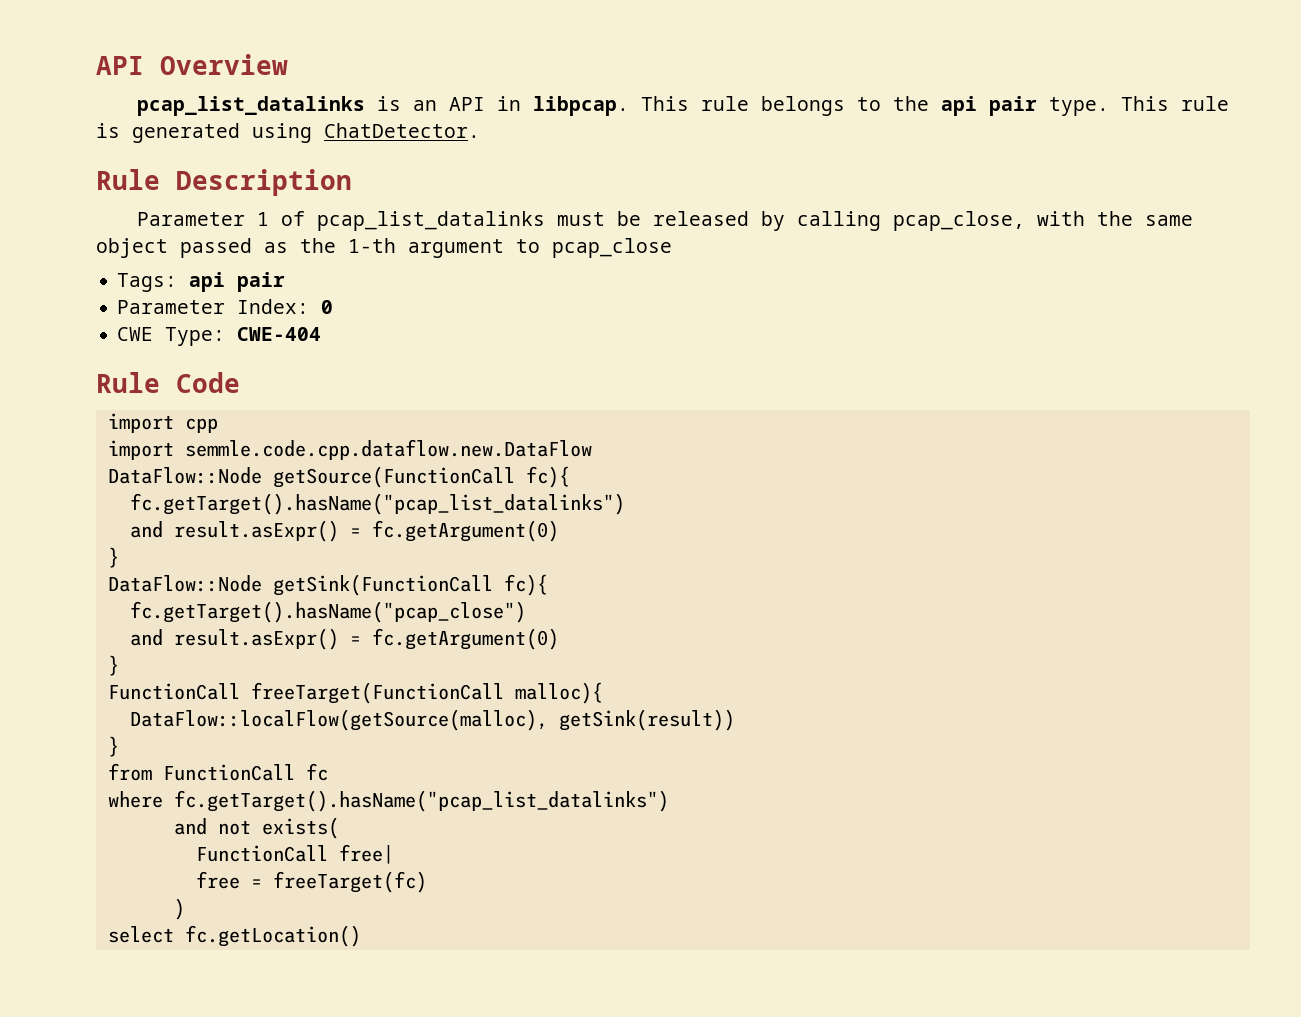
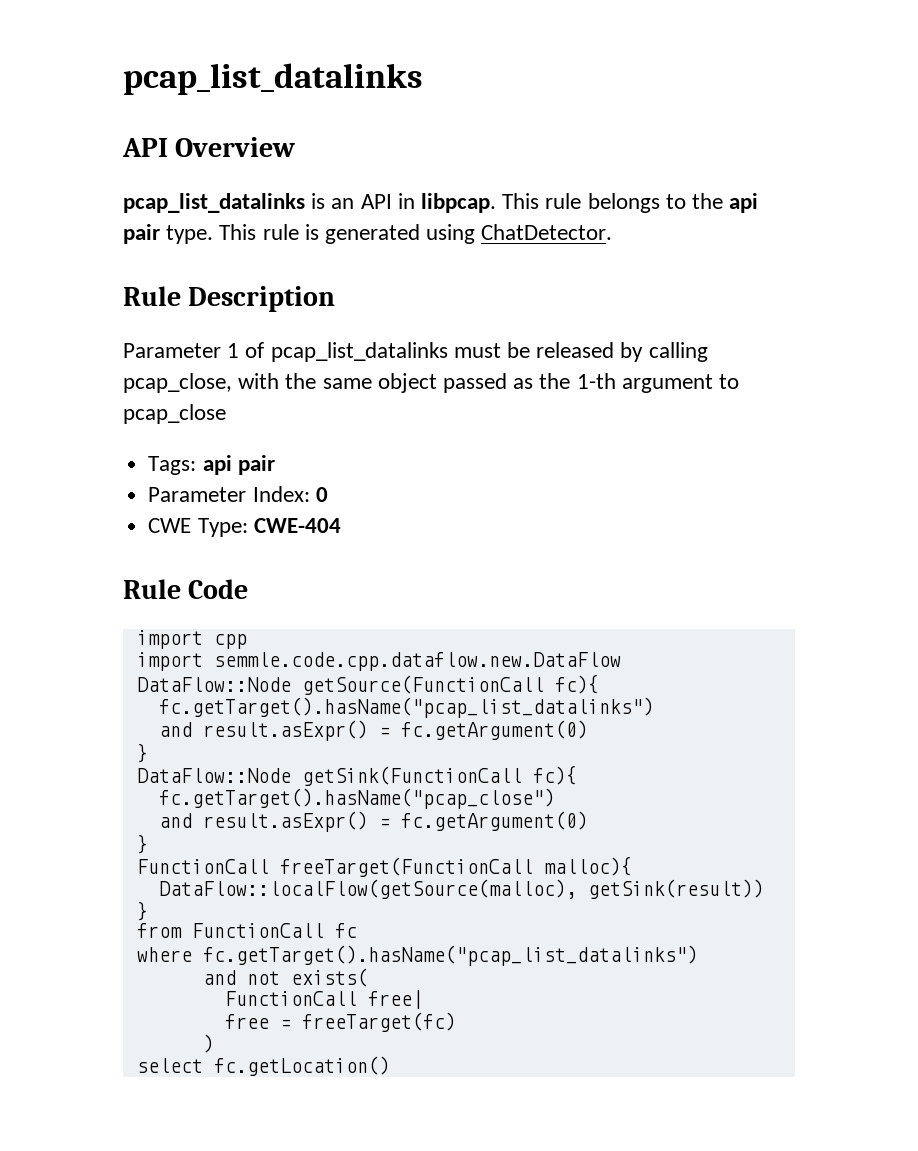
(96, 65) none -> [123,63,423,95] pcap_list_datalinks //

